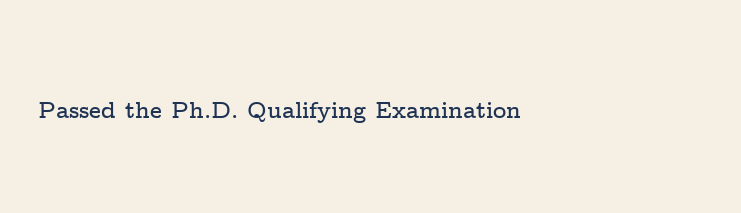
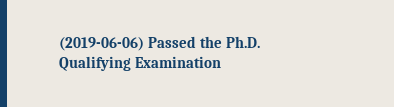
(38, 110) none -> [59,37,144,51] (2019-06-06)

